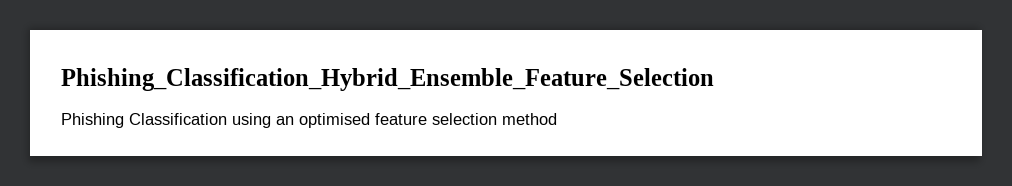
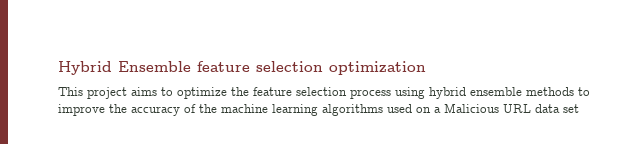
[61,68,714,91] [61,113,557,128] Phishing_Classification_Hybrid_Ensemble_Feature_Selection // Phishing Classification using an optimised feature selection method -> [58,61,426,75] [58,87,590,99] [58,103,579,116] Hybrid Ensemble feature selection optimization // This project aims to optimize the feature selection process using hybrid ensemble methods to improve the accuracy of the machine learning algorithms used on a Malicious URL data set

